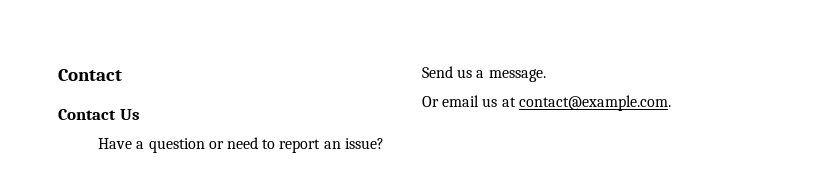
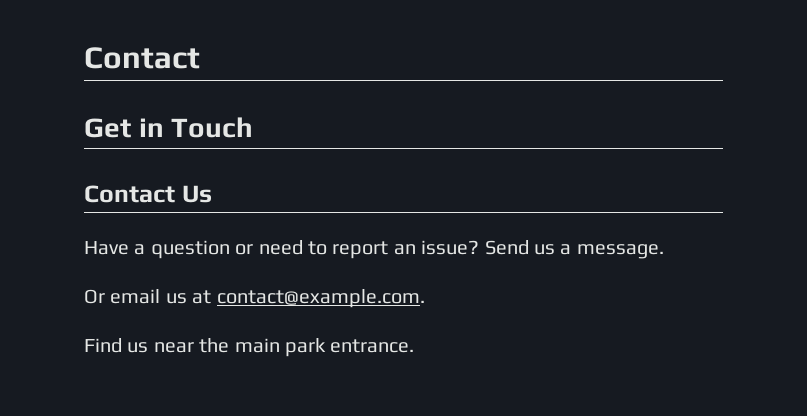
[58,69,122,81] Contact -> [84,47,200,69] [84,117,254,138] Contact // Get in Touch
(671, 103) none -> [84,338,415,357] // Find us near the main park entrance.

